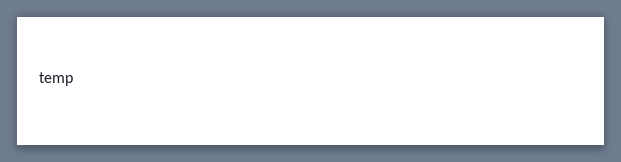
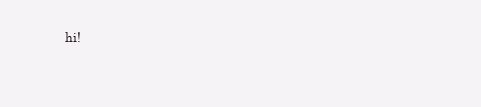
[39,72,73,86] temp -> [65,32,81,42] hi!

